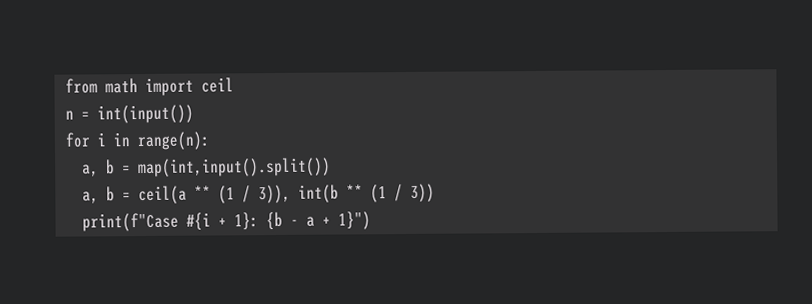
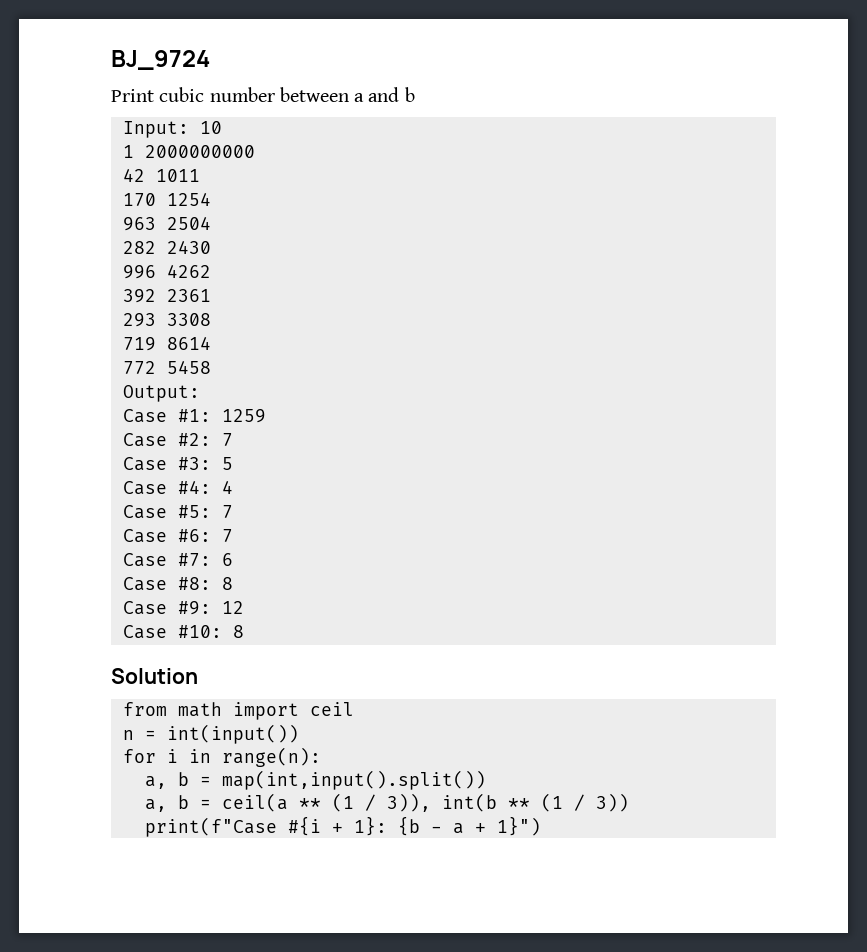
(64, 86) none -> [111,50,210,70] [111,87,415,102] [122,121,222,138] [122,145,255,158] [122,168,200,182] [122,192,211,206] [122,216,211,231] [122,240,211,254] [122,264,211,279] [122,289,211,303] [122,313,211,327] [122,336,211,351] [122,360,211,374] [122,385,200,402] [122,409,266,423] [122,433,233,447] [122,457,233,471] [122,480,233,495] [122,505,233,519] [122,529,233,543] [122,553,233,567] [122,577,233,591] [122,601,244,615] [122,625,244,639] [111,668,198,684] BJ_9724 // Print cubic number between a and b // Input: 10 // 1 2000000000 // 42 1011 // 170 1254 // 963 2504 // 282 2430 // 996 4262 // 392 2361 // 293 3308 // 719 8614 // 772 5458 // Output: // Case #1: 1259 // Case #2: 7 // Case #3: 5 // Case #4: 4 // Case #5: 7 // Case #6: 7 // Case #7: 6 // Case #8: 8 // Case #9: 12 // Case #10: 8 // Solution //

